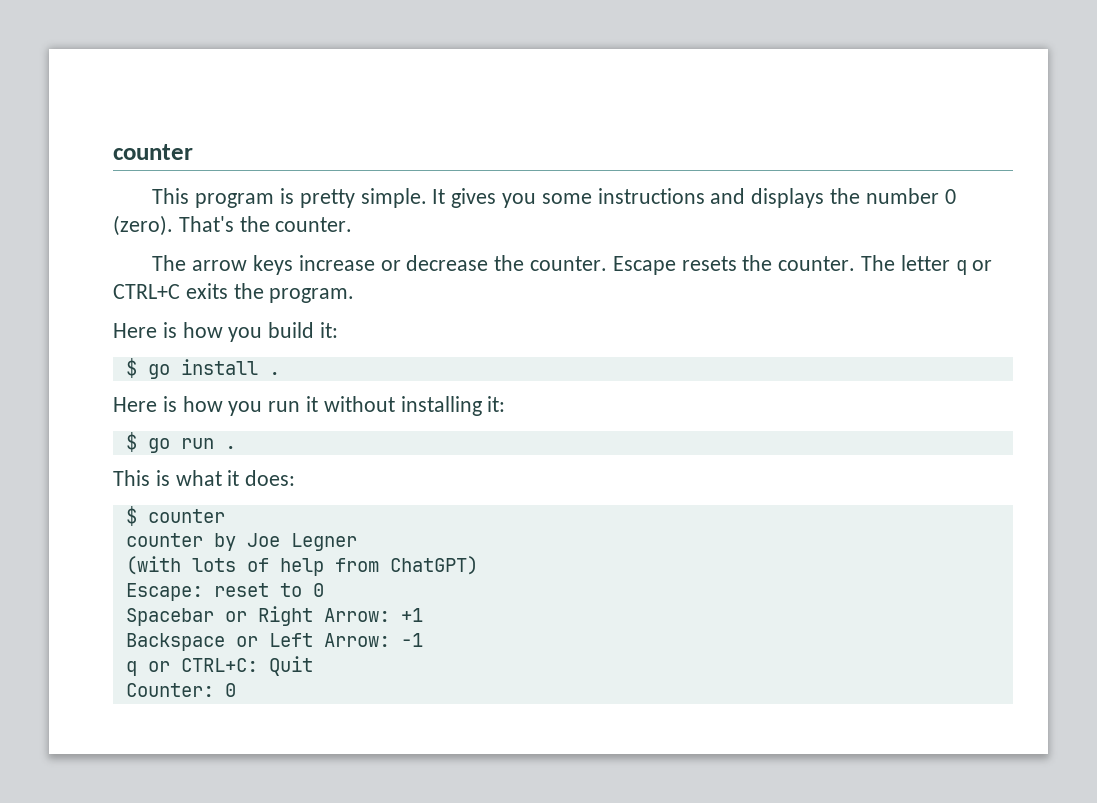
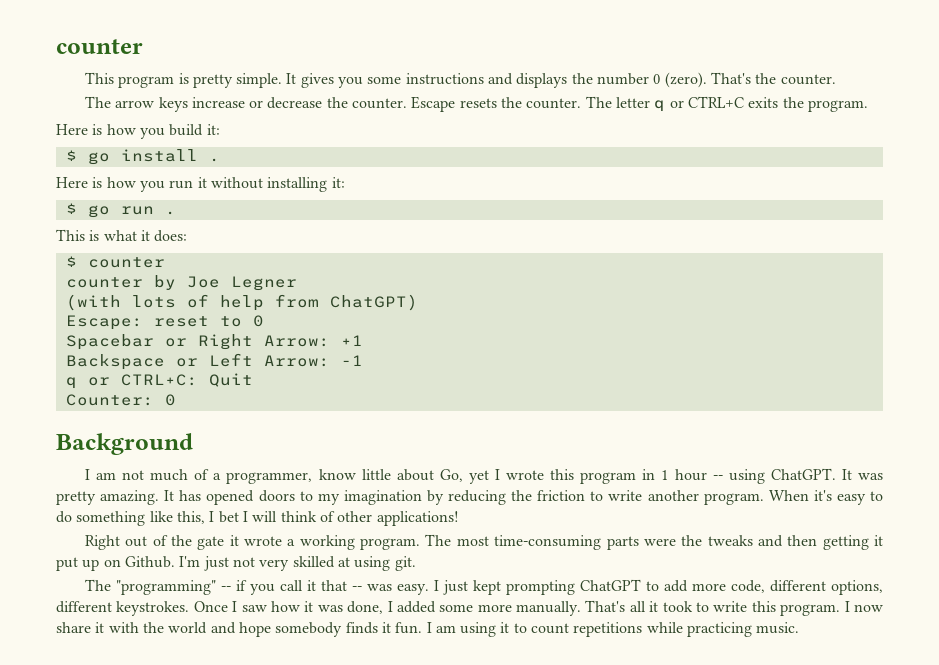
(236, 690) none -> [56,433,193,455] [84,468,884,484] [56,490,884,505] [56,511,459,526] [84,534,884,550] [56,556,416,571] [84,579,884,595] [56,600,884,616] [56,622,800,637] // Background // I am not much of a programmer, know little about Go, yet I wrote this program in 1 hour -- using ChatGPT. It was pretty amazing. It has opened doors to my imagination by reducing the friction to write another program. When it's easy to do something like this, I bet I will think of other applications! // Right out of the gate it wrote a working program. The most time-consuming parts were the tweaks and then getting it put up on Github. I'm just not very skilled at using git. // The "programming" -- if you call it that -- was easy. I just kept prompting ChatGPT to add more code, different options, different keystrokes. Once I saw how it was done, I added some more manually. That's all it took to write this program. I now share it with the world and hope somebody finds it fun. I am using it to count repetitions while practicing music.

